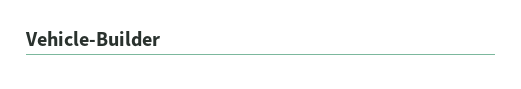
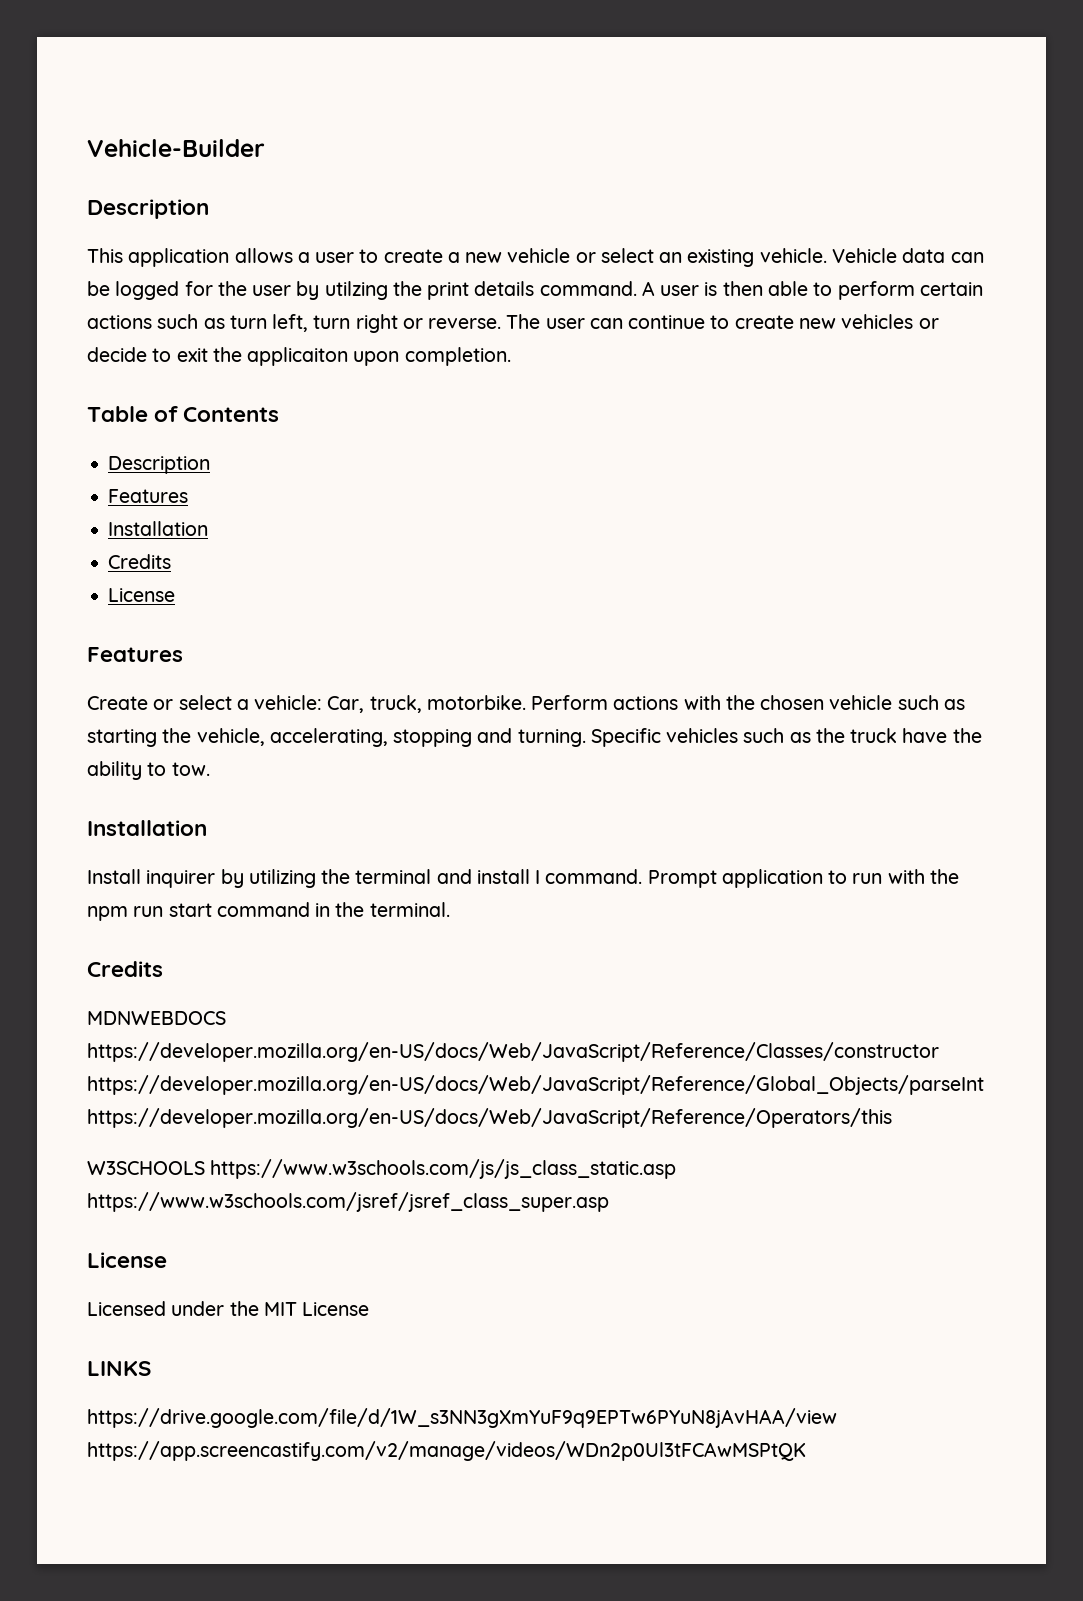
(160, 39) none -> [87,199,209,219] [87,248,984,267] [87,281,983,300] [87,314,939,333] [87,347,511,366] [87,406,280,422] [108,456,211,474] [108,489,189,503] [108,521,209,536] [108,554,172,569] [108,588,176,602] [87,647,183,662] [87,695,965,713] [87,728,982,747] [87,761,210,780] [87,820,207,836] [87,869,959,888] [87,902,450,921] [87,961,163,977] [87,1011,226,1025] [87,1042,939,1062] [87,1075,984,1095] [87,1108,892,1128] [87,1159,677,1179] [87,1192,609,1212] [87,1252,167,1268] [87,1301,370,1316] [87,1361,151,1376] [87,1408,837,1428] [87,1441,806,1461] // Description // This application allows a user to create a new vehicle or select an existing vehicle. Vehicle data can be logged for the user by utilzing the print details command. A user is then able to perform certain actions such as turn left, turn right or reverse. The user can continue to create new vehicles or decide to exit the applicaiton upon completion. // Table of Contents // Description // Features // Installation // Credits // License // Features // Create or select a vehicle: Car, truck, motorbike. Perform actions with the chosen vehicle such as starting the vehicle, accelerating, stopping and turning. Specific vehicles such as the truck have the ability to tow. // Installation // Install inquirer by utilizing the terminal and install I command. Prompt application to run with the npm run start command in the terminal. // Credits // MDNWEBDOCS https://developer.mozilla.org/en-US/docs/Web/JavaScript/Reference/Classes/constructor https://developer.mozilla.org/en-US/docs/Web/JavaScript/Reference/Global_Objects/parseInt https://developer.mozilla.org/en-US/docs/Web/JavaScript/Reference/Operators/this // W3SCHOOLS https://www.w3schools.com/js/js_class_static.asp https://www.w3schools.com/jsref/jsref_class_super.asp // License // Licensed under the MIT License // LINKS // https://drive.google.com/file/d/1W_s3NN3gXmYuF9q9EPTw6PYuN8jAvHAA/view https://app.screencastify.com/v2/manage/videos/WDn2p0Ul3tFCAwMSPtQK

